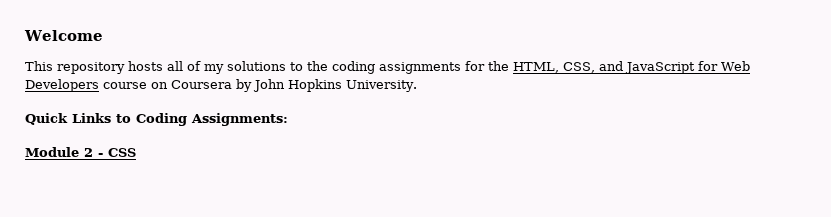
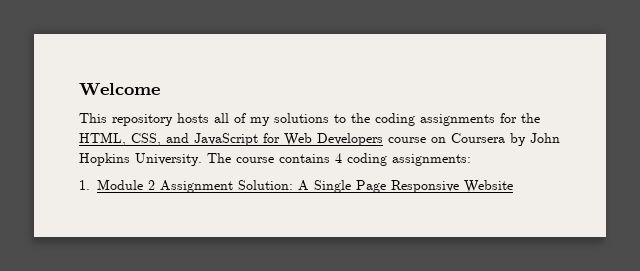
[25,113,288,126] [25,147,136,157] // Quick Links to Coding Assignments: // Module 2 - CSS -> [207,153,471,166] [79,179,513,193] The course contains 4 coding assignments: // 1. Module 2 Assignment Solution: A Single Page Responsive Website

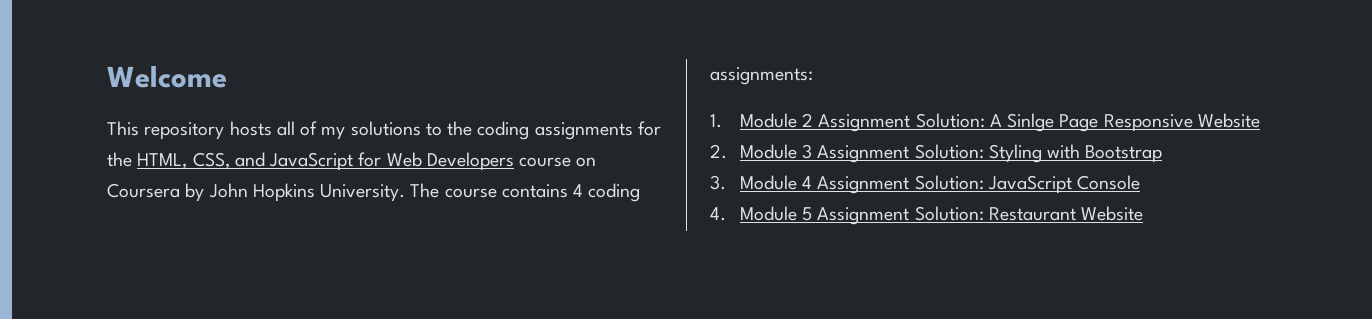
[314,180,351,193] Single -> [1007,113,1055,132] Sinlge
(513, 186) none -> [710,144,1163,163] [710,175,1141,194] [710,206,1144,225] // 2. Module 3 Assignment Solution: Styling with Bootstrap // 3. Module 4 Assignment Solution: JavaScript Console // 4. Module 5 Assignment Solution: Restaurant Website

